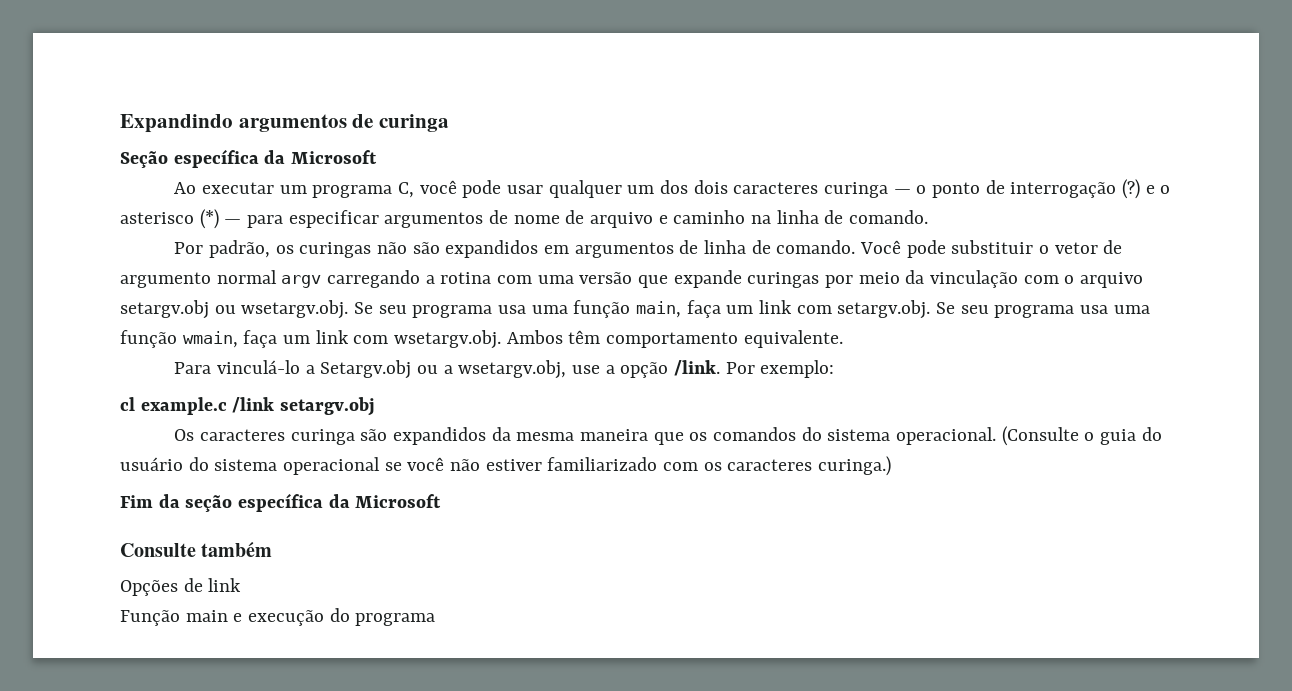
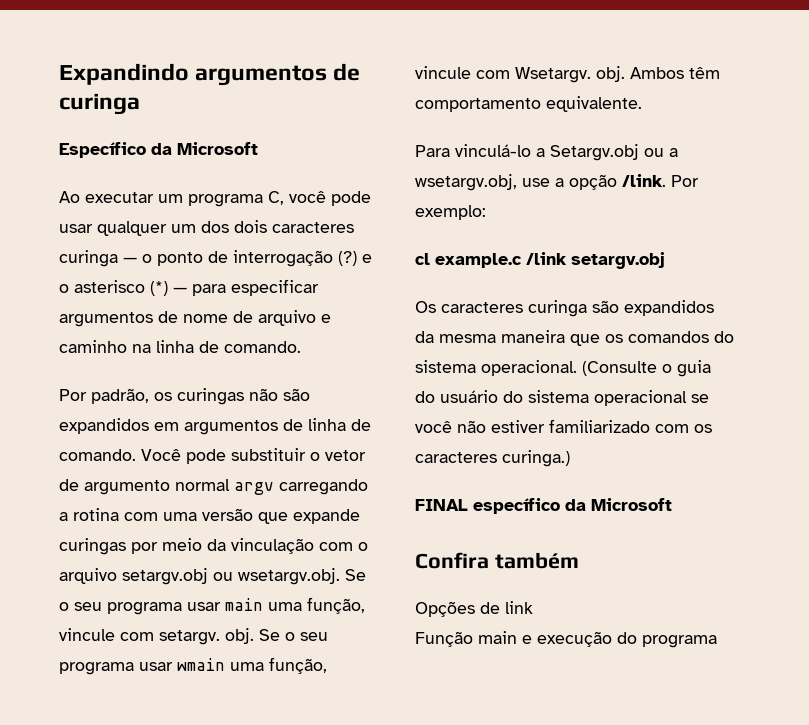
[120,149,259,168] Seção específica -> [59,142,146,158] Específico
[378,300,1150,319] [120,330,502,349] seu programa usa uma função main, faça um link com setargv.obj. Se seu programa usa uma função wmain, faça um link com wsetargv.obj. -> [59,597,365,615] [59,628,328,645] [59,657,327,675] [415,66,625,83] o seu programa usar main uma função, vincule com setargv. obj. Se o seu programa usar wmain uma função, vincule com Wsetargv. obj.
[120,493,442,512] [120,543,196,557] Fim da seção específica da Microsoft // Consulte -> [415,498,672,514] [415,552,489,569] FINAL específico da Microsoft // Confira

